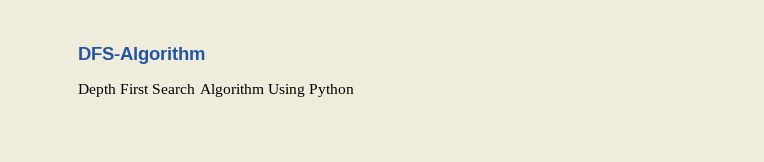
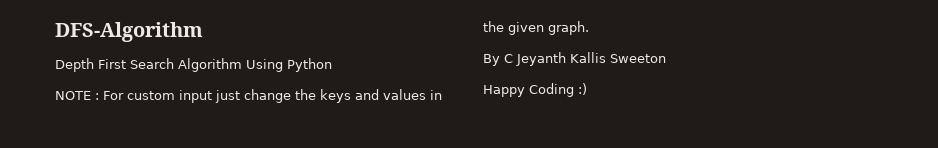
(354, 90) none -> [55,89,442,103] [483,21,589,35] [483,52,666,66] [483,83,587,97] // NOTE : For custom input just change the keys and values in the given graph. // By C Jeyanth Kallis Sweeton // Happy Coding :)

